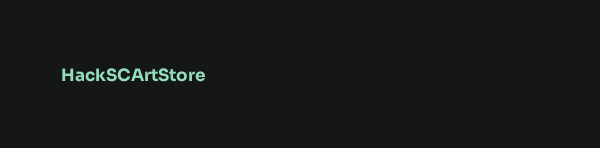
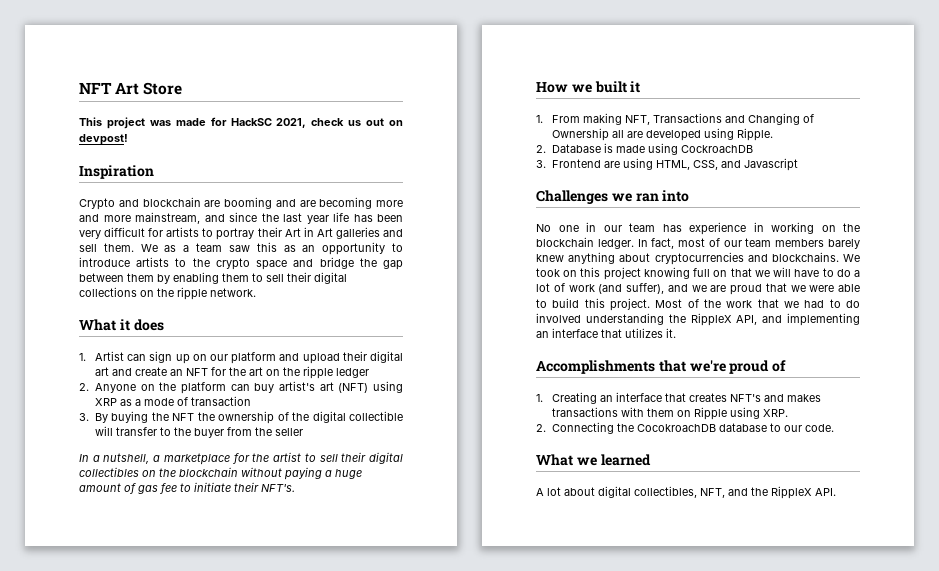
[61,68,206,82] HackSCArtStore -> [79,82,183,95] [79,117,403,129] [79,134,128,145] [79,165,154,179] [79,197,403,210] [79,212,403,224] [79,227,403,240] [79,242,403,255] [79,257,404,270] [79,272,347,284] [79,287,256,300] [79,319,164,331] [79,351,403,364] [94,366,369,379] [79,381,403,394] [94,396,251,406] [79,411,403,424] [94,426,303,438] [79,452,403,465] [79,467,362,480] [79,482,295,494] [536,81,641,93] [536,113,814,125] [551,128,773,141] [536,143,753,155] [536,158,798,171] [536,190,690,204] [536,222,860,235] [536,237,860,249] [536,252,860,265] [536,267,860,280] [536,283,860,295] [536,298,860,311] [536,313,860,326] [536,328,676,338] [536,360,787,374] [536,392,821,404] [551,407,788,420] [536,422,834,434] [536,454,651,466] [536,486,836,499] NFT Art Store // This project was made for HackSC 2021, check us out on devpost! // Inspiration // Crypto and blockchain are booming and are becoming more and more mainstream, and since the last year life has been very difficult for artists to portray their Art in Art galleries and sell them. We as a team saw this as an opportunity to introduce artists to the crypto space and bridge the gap between them by enabling them to sell their digital collections on the ripple network. // What it does // 1. Artist can sign up on our platform and upload their digital art and create an NFT for the art on the ripple ledger // 2. Anyone on the platform can buy artist's art (NFT) using XRP as a mode of transaction // 3. By buying the NFT the ownership of the digital collectible will transfer to the buyer from the seller // In a nutshell, a marketplace for the artist to sell their digital collectibles on the blockchain without paying a huge amount of gas fee to initiate their NFT's. // How we built it // 1. From making NFT, Transactions and Changing of Ownership all are developed using Ripple. // 2. Database is made using CockroachDB // 3. Frontend are using HTML, CSS, and Javascript // Challenges we ran into // No one in our team has experience in working on the blockchain ledger. In fact, most of our team members barely knew anything about cryptocurrencies and blockchains. We took on this project knowing full on that we will have to do a lot of work (and suffer), and we are proud that we were able to build this project. Most of the work that we had to do involved understanding the RippleX API, and implementing an interface that utilizes it. // Accomplishments that we're proud of // 1. Creating an interface that creates NFT's and makes transactions with them on Ripple using XRP. // 2. Connecting the CocokroachDB database to our code. // What we learned // A lot about digital collectibles, NFT, and the RippleX API.

